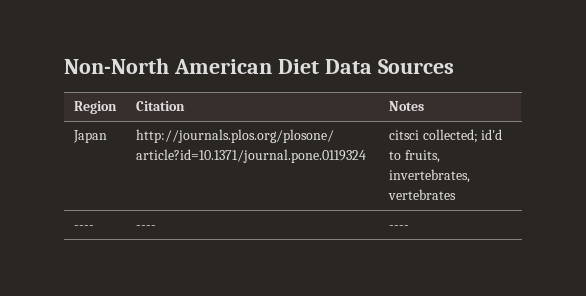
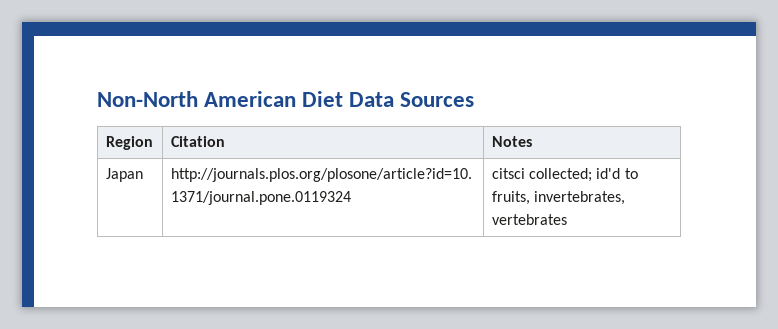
[73,225,94,229] [135,225,156,229] [388,225,409,229] // ---- | ---- | ---- -> (567, 219) none

